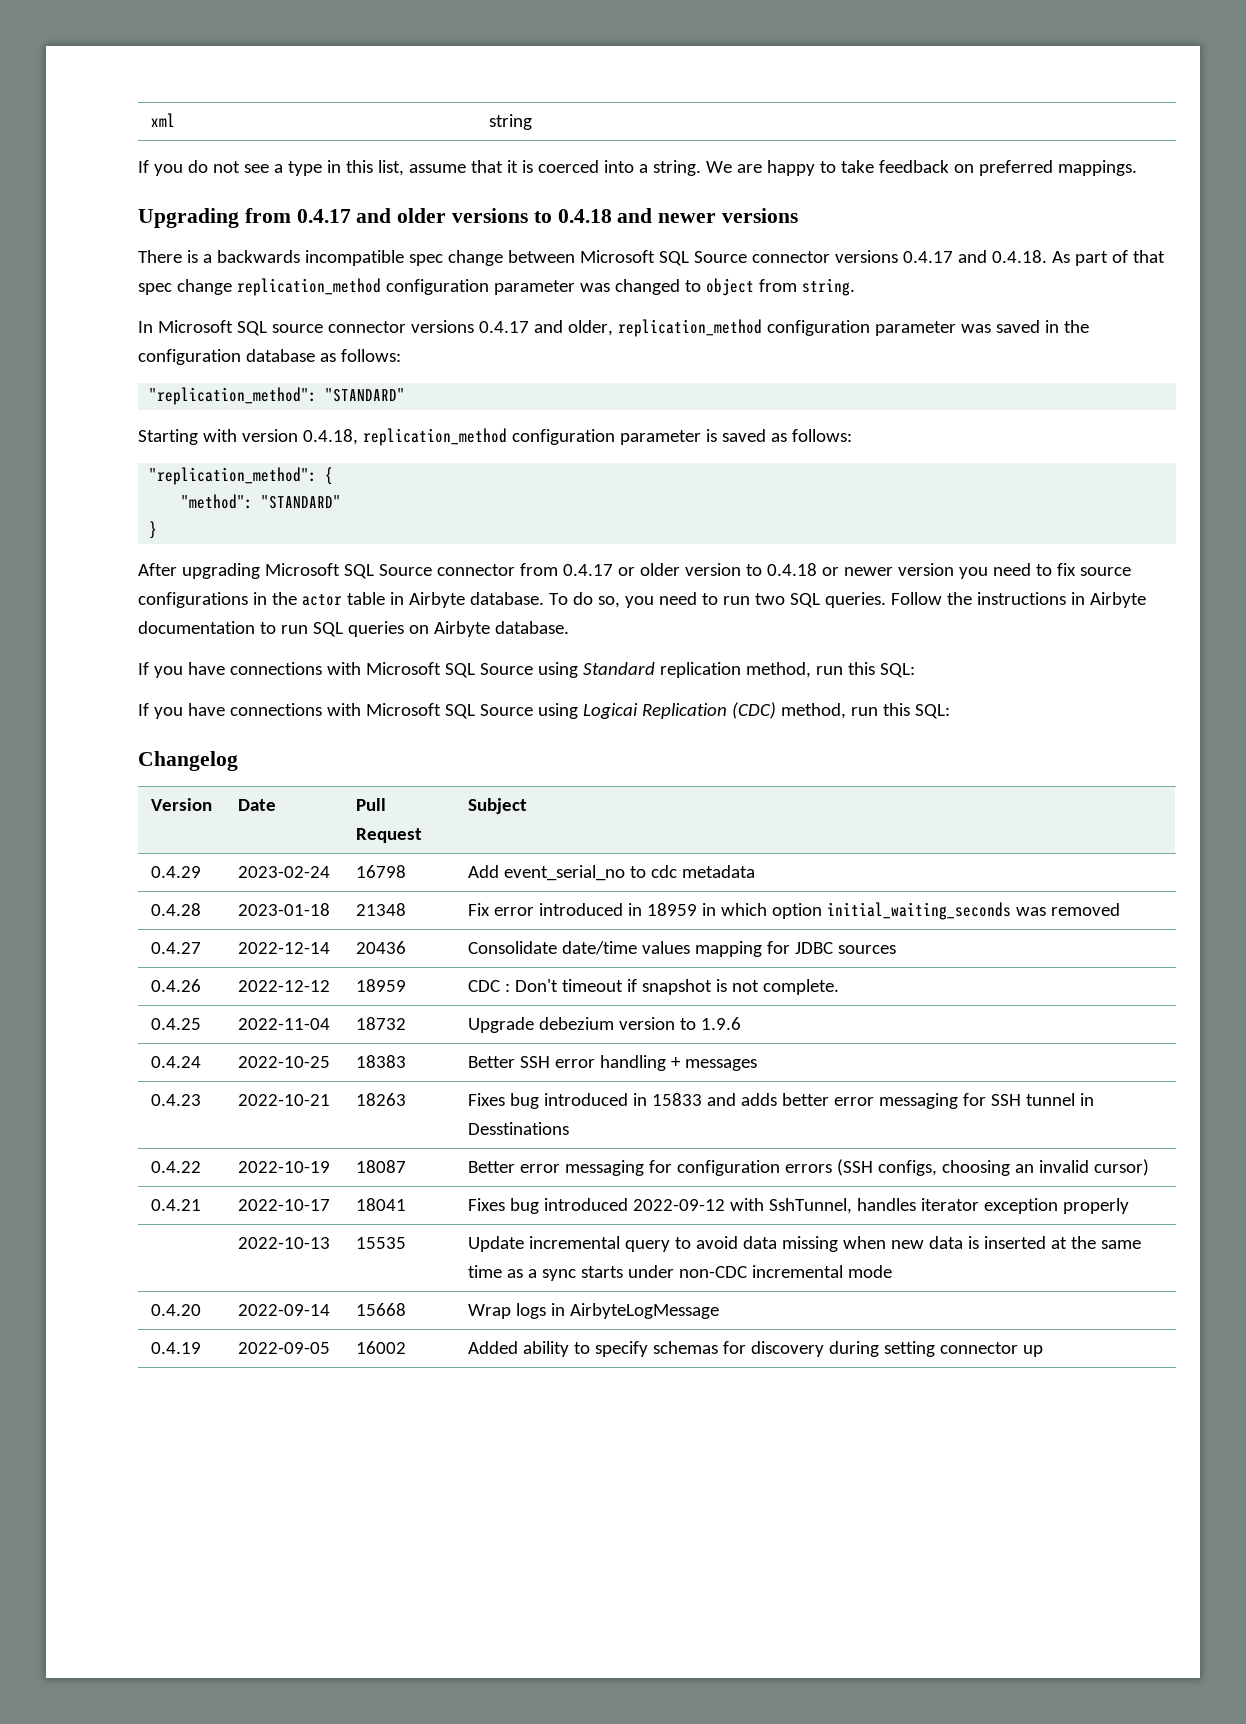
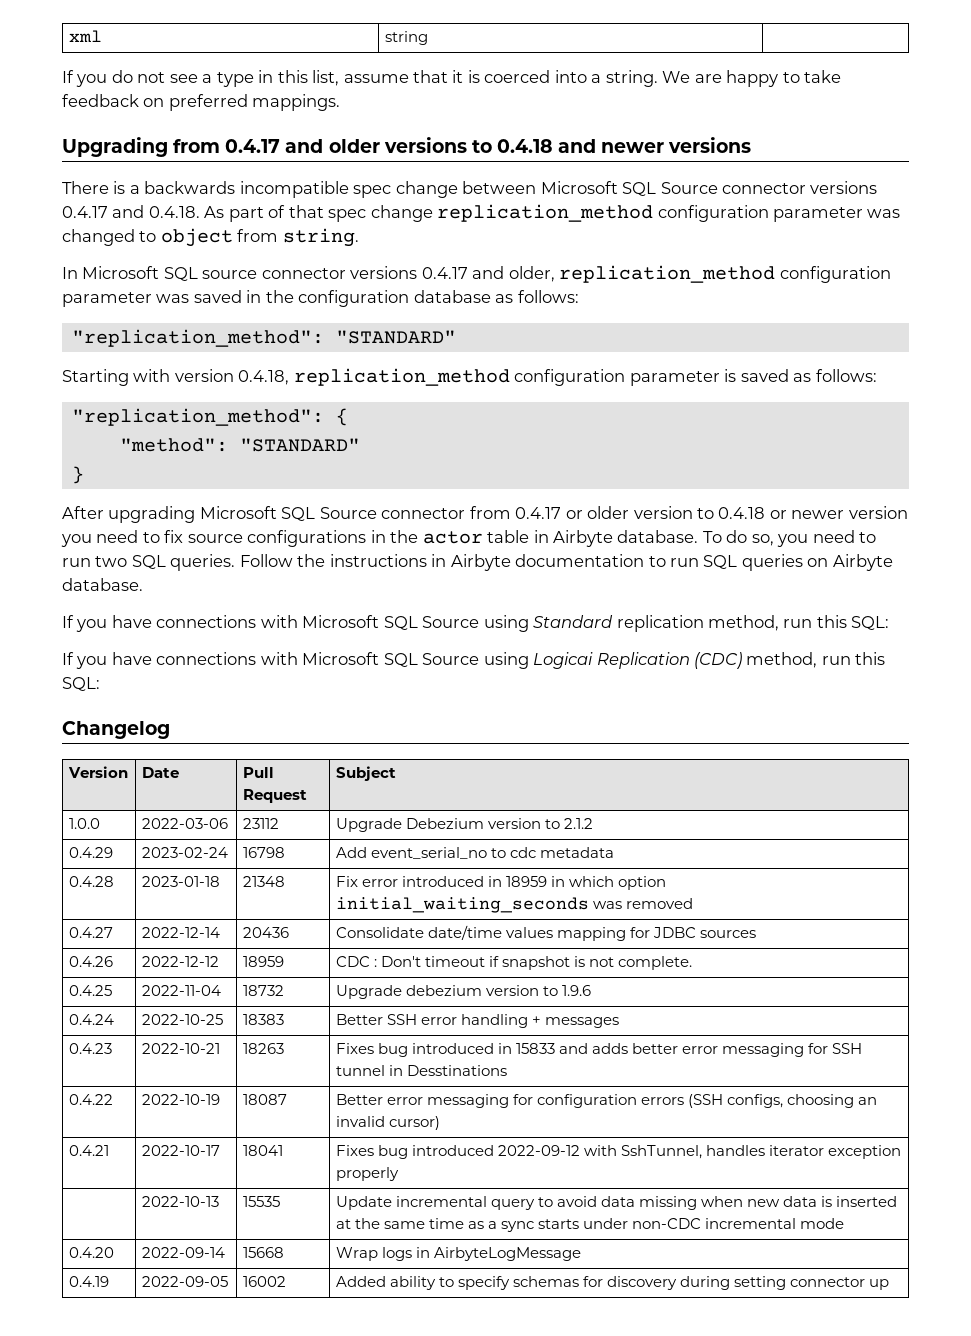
(527, 806) none -> [68,818,100,829] [141,818,228,829] [242,818,279,829] [335,818,594,832] // 1.0.0 | 2022-03-06 | 23112 | Upgrade Debezium version to 2.1.2

